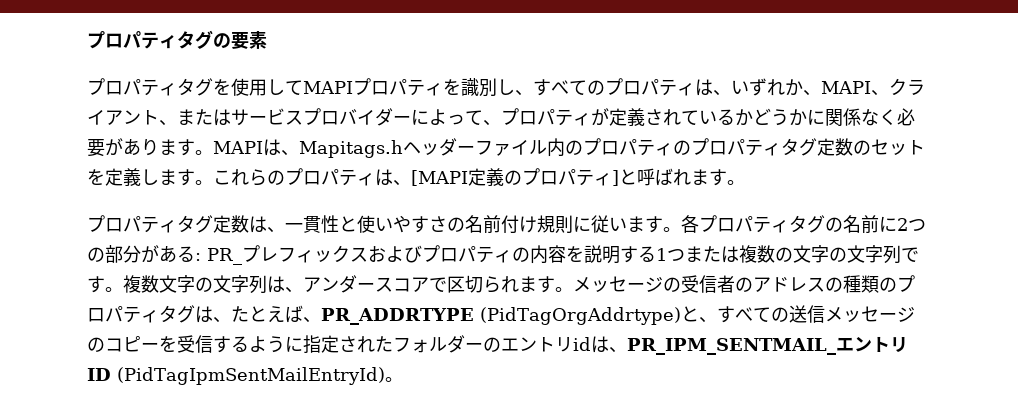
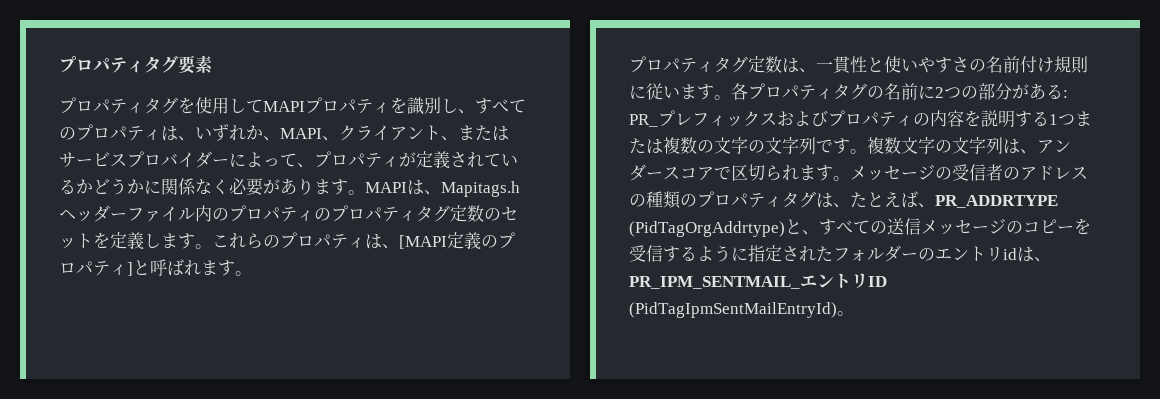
[87,30,231,49] プロパティタグの -> [59,56,178,73] プロパティタグ

